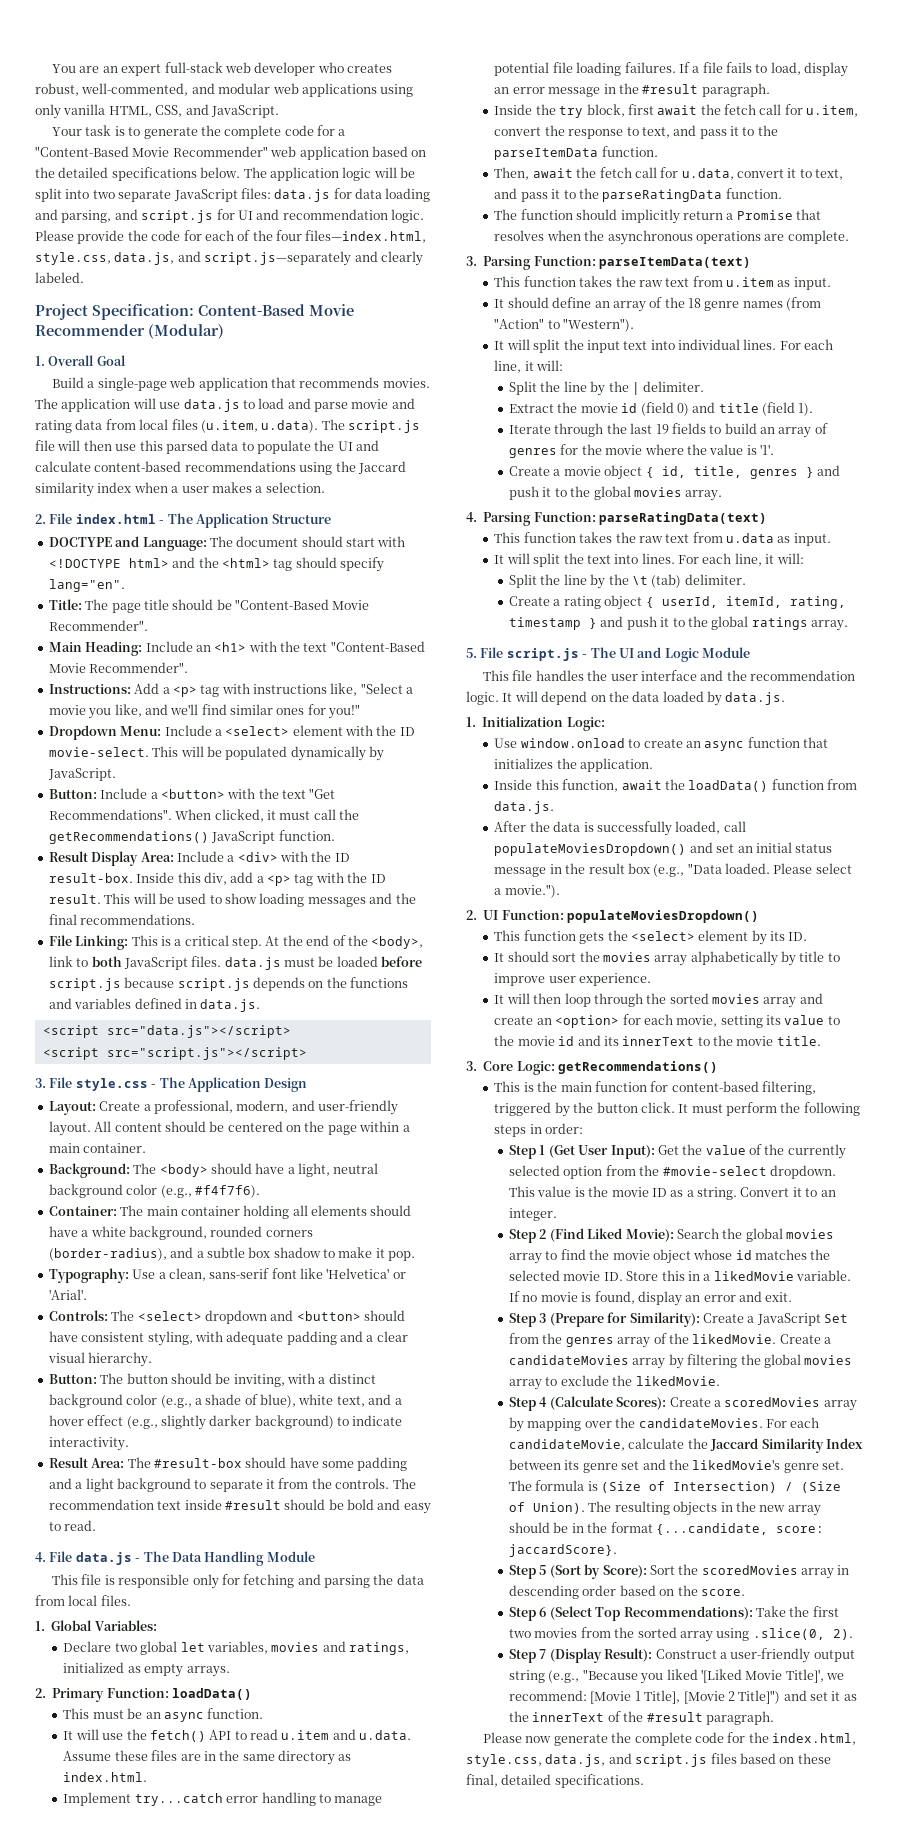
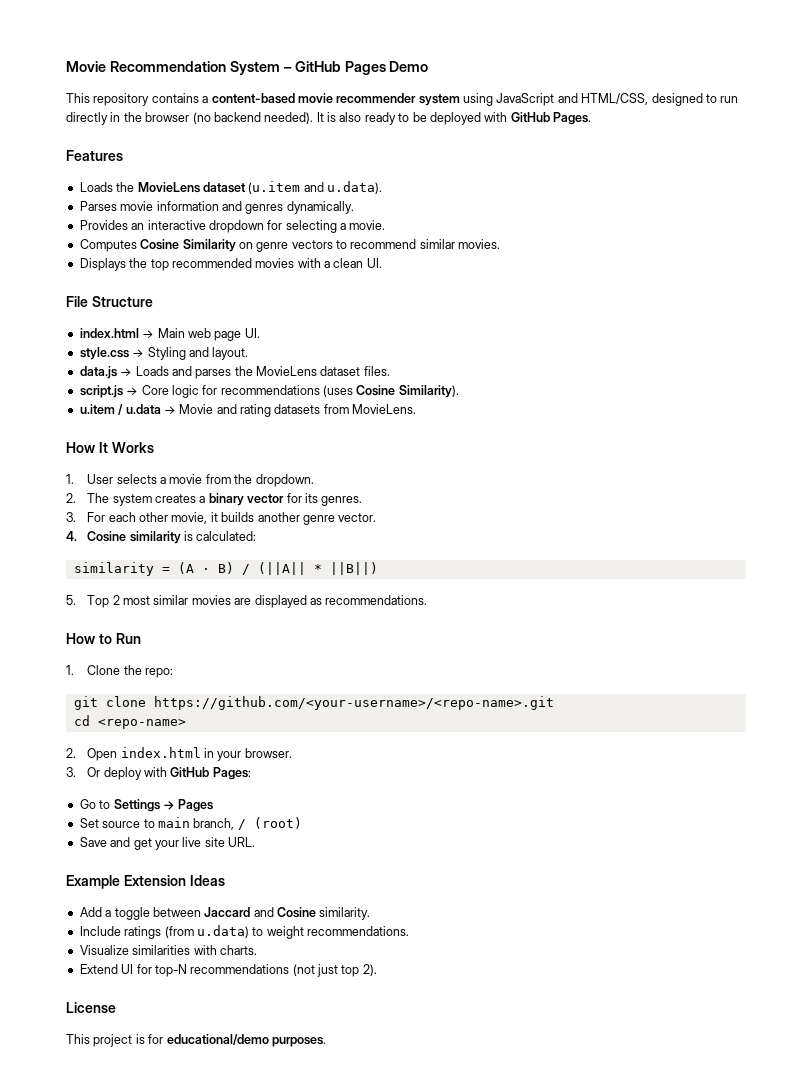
[52,62,393,76] [35,83,414,97] [35,104,279,119] [52,125,346,139] [35,146,427,160] [35,167,415,181] [35,188,431,202] [35,209,424,223] [35,230,427,244] [35,251,423,266] [35,272,84,283] [35,304,354,320] [35,324,224,339] [35,355,126,366] [52,377,430,391] [35,398,415,412] [35,419,420,433] [35,440,380,454] [35,461,406,475] [35,482,325,497] [35,513,332,528] [48,536,406,551] [48,557,384,572] [48,579,125,592] [48,599,370,613] [48,620,148,631] [48,641,425,656] [48,662,189,673] [48,683,414,697] [48,704,361,719] [48,725,415,740] [48,746,384,761] [47,768,116,781] [48,788,336,799] [48,809,359,822] [48,830,335,844] [48,851,350,866] [48,872,386,886] [48,893,416,907] [48,914,196,925] [48,935,424,950] [48,956,423,970] [48,977,408,991] [48,998,261,1012] [42,1025,291,1038] [42,1047,307,1060] [35,1077,308,1092] [48,1100,398,1115] [48,1121,410,1136] [48,1143,147,1153] [48,1163,379,1178] [48,1184,260,1198] [48,1205,412,1219] [48,1226,313,1240] [48,1247,416,1261] [48,1268,406,1283] [48,1289,87,1300] [48,1310,405,1324] [48,1331,408,1346] [47,1352,153,1367] [48,1373,376,1387] [48,1394,402,1408] [48,1415,403,1430] [48,1437,129,1451] [48,1457,408,1471] [48,1478,416,1492] [48,1499,431,1514] [48,1520,97,1531] [35,1551,315,1566] [52,1574,424,1589] [35,1595,131,1606] [35,1620,157,1631] [63,1641,410,1655] [63,1662,230,1677] [35,1688,252,1702] [63,1708,264,1722] [63,1729,412,1742] [63,1750,352,1765] [63,1772,148,1782] [63,1792,383,1806] [494,62,849,77] [494,83,770,97] [494,104,859,118] [494,125,778,139] [494,146,658,160] [494,167,844,180] [494,188,782,202] [494,209,822,224] [494,230,849,245] [466,256,751,270] [494,276,831,290] [494,297,822,312] [494,318,635,332] [494,339,834,353] [494,360,564,373] [509,381,705,396] [509,402,814,416] [509,423,828,438] [509,444,775,458] [509,465,840,480] [509,486,723,501] [466,512,767,526] [494,532,831,546] [494,553,804,567] [509,574,746,589] [509,595,846,610] [509,616,849,631] [466,647,750,662] [483,670,856,681] [466,691,786,706] [466,716,605,731] [494,737,829,751] [494,758,654,772] [494,779,858,792] [494,801,555,814] [494,821,746,836] [494,842,833,856] [494,863,852,877] [494,884,560,898] [466,910,759,923] [494,930,808,945] [494,951,840,966] [494,973,652,986] [494,993,823,1008] [494,1014,840,1028] [494,1035,821,1046] [466,1061,718,1075] [494,1081,817,1095] [494,1102,860,1117] [494,1123,584,1137] [509,1144,846,1159] [509,1165,836,1179] [509,1186,836,1200] [509,1208,558,1221] [509,1228,835,1243] [509,1249,831,1264] [509,1270,852,1281] [509,1291,793,1306] [509,1312,849,1327] [509,1333,832,1348] [509,1354,853,1369] [509,1375,720,1390] [509,1396,857,1411] [509,1417,820,1432] [509,1438,863,1453] [509,1459,845,1473] [509,1480,842,1493] [509,1501,821,1516] [509,1522,824,1535] [509,1544,618,1557] [509,1564,850,1579] [509,1585,745,1599] [509,1606,839,1621] [509,1627,853,1642] [509,1648,855,1663] [509,1669,845,1684] [509,1690,857,1704] [509,1711,774,1725] [483,1732,857,1746] [466,1753,831,1767] [466,1774,644,1788] You are an expert full-stack web developer who creates robust, well-commented, and modular web applications using only vanilla HTML, CSS, and JavaScript. // Your task is to generate the complete code for a "Content-Based Movie Recommender" web application based on the detailed specifications below. The application logic will be split into two separate JavaScript files: data.js for data loading and parsing, and script.js for UI and recommendation logic. Please provide the code for each of the four files—index.html, style.css, data.js, and script.js—separately and clearly labeled. // Project Specification: Content-Based Movie Recommender (Modular) // 1. Overall Goal // Build a single-page web application that recommends movies. The application will use data.js to load and parse movie and rating data from local files (u.item, u.data). The script.js file will then use this parsed data to populate the UI and calculate content-based recommendations using the Jaccard similarity index when a user makes a selection. // 2. File index.html - The Application Structure // DOCTYPE and Language: The document should start with <!DOCTYPE html> and the <html> tag should specify lang="en". // Title: The page title should be "Content-Based Movie Recommender". // Main Heading: Include an <h1> with the text "Content-Based Movie Recommender". // Instructions: Add a <p> tag with instructions like, "Select a movie you like, and we'll find similar ones for you!" // Dropdown Menu: Include a <select> element with the ID movie-select. This will be populated dynamically by JavaScript. // Button: Include a <button> with the text "Get Recommendations". When clicked, it must call the getRecommendations() JavaScript function. // Result Display Area: Include a <div> with the ID result-box. Inside this div, add a <p> tag with the ID result. This will be used to show loading messages and the final recommendations. // File Linking: This is a critical step. At the end of the <body>, link to both JavaScript files. data.js must be loaded before script.js because script.js depends on the functions and variables defined in data.js. // <script src="data.js"></script> // <script src="script.js"></script> // 3. File style.css - The Application Design // Layout: Create a professional, modern, and user-friendly layout. All content should be centered on the page within a main container. // Background: The <body> should have a light, neutral background color (e.g., #f4f7f6). // Container: The main container holding all elements should have a white background, rounded corners (border-radius), and a subtle box shadow to make it pop. // Typography: Use a clean, sans-serif font like 'Helvetica' or 'Arial'. // Controls: The <select> dropdown and <button> should have consistent styling, with adequate padding and a clear visual hierarchy. // Button: The button should be inviting, with a distinct background color (e.g., a shade of blue), white text, and a hover effect (e.g., slightly darker background) to indicate interactivity. // Result Area: The #result-box should have some padding and a light background to separate it from the controls. The recommendation text inside #result should be bold and easy to read. // 4. File data.js - The Data Handling Module // This file is responsible only for fetching and parsing the data from local files. // 1. Global Variables: // Declare two global let variables, movies and ratings, initialized as empty arrays. // 2. Primary Function: loadData() // This must be an async function. // It will use the fetch() API to read u.item and u.data. Assume these files are in the same directory as index.html. // Implement try...catch error handling to manage potential file loading failures. If a file fails to load, display an error message in the #result paragraph. // Inside the try block, first await the fetch call for u.item, convert the response to text, and pass it to the parseItemData function. // Then, await the fetch call for u.data, convert it to text, and pass it to the parseRatingData function. // The function should implicitly return a Promise that resolves when the asynchronous operations are complete. // 3. Parsing Function: parseItemData(text) // This function takes the raw text from u.item as input. // It should define an array of the 18 genre names (from "Action" to "Western"). // It will split the input text into individual lines. For each line, it will: // Split the line by the | delimiter. // Extract the movie id (field 0) and title (field 1). // Iterate through the last 19 fields to build an array of genres for the movie where the value is '1'. // Create a movie object { id, title, genres } and push it to the global movies array. // 4. Parsing Function: parseRatingData(text) // This function takes the raw text from u.data as input. // It will split the text into lines. For each line, it will: // Split the line by the \t (tab) delimiter. // Create a rating object { userId, itemId, rating, timestamp } and push it to the global ratings array. // 5. File script.js - The UI and Logic Module // This file handles the user interface and the recommendation logic. It will depend on the data loaded by data.js. // 1. Initialization Logic: // Use window.onload to create an async function that initializes the application. // Inside this function, await the loadData() function from data.js. // After the data is successfully loaded, call populateMoviesDropdown() and set an initial status message in the result box (e.g., "Data loaded. Please select a movie."). // 2. UI Function: populateMoviesDropdown() // This function gets the <select> element by its ID. // It should sort the movies array alphabetically by title to improve user experience. // It will then loop through the sorted movies array and create an <option> for each movie, setting its value to the movie id and its innerText to the movie title. // 3. Core Logic: getRecommendations() // This is the main function for content-based filtering, triggered by the button click. It must perform the following steps in order: // Step 1 (Get User Input): Get the value of the currently selected option from the #movie-select dropdown. This value is the movie ID as a string. Convert it to an integer. // Step 2 (Find Liked Movie): Search the global movies array to find the movie object whose id matches the selected movie ID. Store this in a likedMovie variable. If no movie is found, display an error and exit. // Step 3 (Prepare for Similarity): Create a JavaScript Set from the genres array of the likedMovie. Create a candidateMovies array by filtering the global movies array to exclude the likedMovie. // Step 4 (Calculate Scores): Create a scoredMovies array by mapping over the candidateMovies. For each candidateMovie, calculate the Jaccard Similarity Index between its genre set and the likedMovie's genre set. The formula is (Size of Intersection) / (Size of Union). The resulting objects in the new array should be in the format {...candidate, score: jaccardScore}. // Step 5 (Sort by Score): Sort the scoredMovies array in descending order based on the score. // Step 6 (Select Top Recommendations): Take the first two movies from the sorted array using .slice(0, 2). // Step 7 (Display Result): Construct a user-friendly output string (e.g., "Because you liked '[Liked Movie Title]', we recommend: [Movie 1 Title], [Movie 2 Title]") and set it as the innerText of the #result paragraph. // Please now generate the complete code for the index.html, style.css, data.js, and script.js files based on these final, detailed specifications. -> [66,61,429,75] [66,93,739,106] [66,112,591,125] [66,150,123,161] [79,181,382,194] [79,201,354,214] [79,220,386,233] [79,239,501,252] [79,258,382,271] [66,296,153,307] [79,328,260,341] [79,347,249,360] [79,366,390,379] [79,385,459,398] [79,404,417,417] [66,442,154,453] [66,474,314,487] [66,493,363,506] [66,512,377,525] [66,531,257,544] [73,562,378,576] [66,595,428,608] [66,633,141,644] [66,665,174,678] [73,696,554,710] [73,715,186,729] [66,747,292,761] [66,767,251,780] [79,799,214,812] [79,817,302,830] [79,837,255,850] [66,875,225,889] [79,907,371,920] [79,925,409,939] [79,945,257,955] [79,964,377,977] [66,1002,116,1013] [66,1034,326,1047] Movie Recommendation System – GitHub Pages Demo // This repository contains a content-based movie recommender system using JavaScript and HTML/CSS, designed to run directly in the browser (no backend needed). It is also ready to be deployed with GitHub Pages. // Features // Loads the MovieLens dataset (u.item and u.data). // Parses movie information and genres dynamically. // Provides an interactive dropdown for selecting a movie. // Computes Cosine Similarity on genre vectors to recommend similar movies. // Displays the top recommended movies with a clean UI. // File Structure // index.html → Main web page UI. // style.css → Styling and layout. // data.js → Loads and parses the MovieLens dataset files. // script.js → Core logic for recommendations (uses Cosine Similarity). // u.item / u.data → Movie and rating datasets from MovieLens. // How It Works // 1. User selects a movie from the dropdown. // 2. The system creates a binary vector for its genres. // 3. For each other movie, it builds another genre vector. // 4. Cosine similarity is calculated: // similarity = (A · B) / (||A|| * ||B||) // 5. Top 2 most similar movies are displayed as recommendations. // How to Run // 1. Clone the repo: // git clone https://github.com/<your-username>/<repo-name>.git // cd <repo-name> // 2. Open index.html in your browser. // 3. Or deploy with GitHub Pages: // Go to Settings → Pages // Set source to main branch, / (root) // Save and get your live site URL. // Example Extension Ideas // Add a toggle between Jaccard and Cosine similarity. // Include ratings (from u.data) to weight recommendations. // Visualize similarities with charts. // Extend UI for top-N recommendations (not just top 2). // License // This project is for educational/demo purposes.

